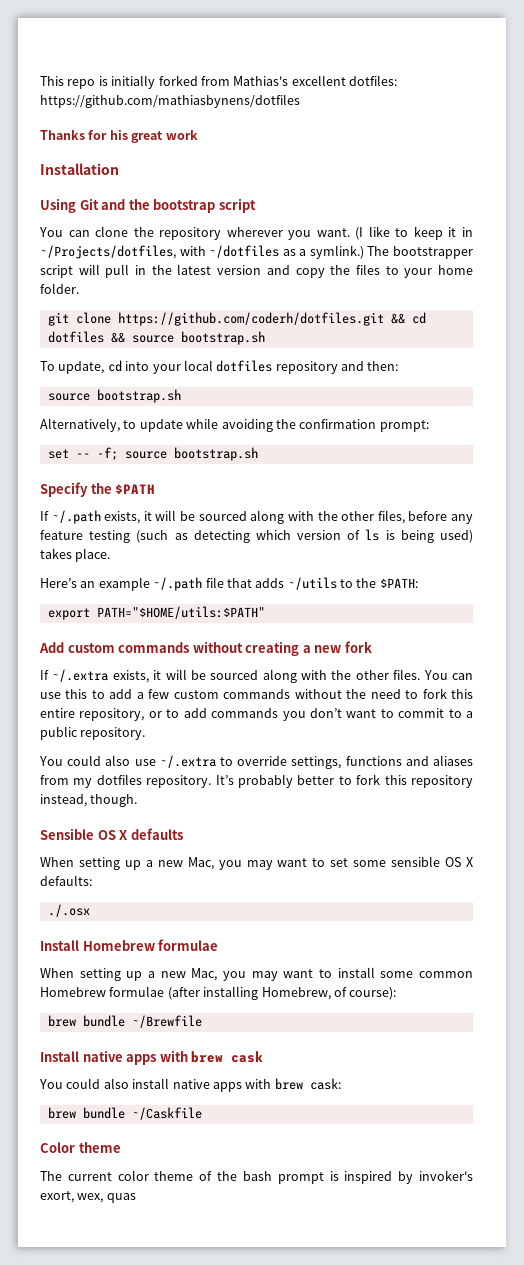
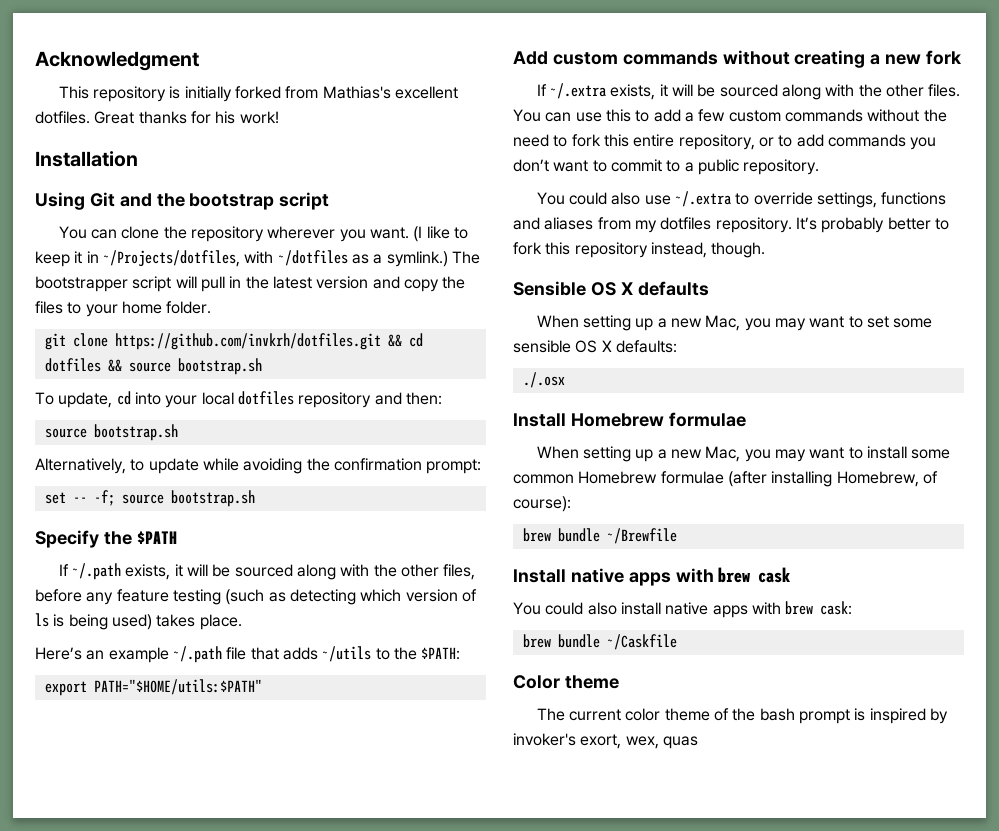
[40,76,96,89] This repo -> [35,51,199,71] [58,86,166,102] Acknowledgment // This repository
[349,75,397,86] [40,94,300,108] [40,130,198,143] dotfiles: https://github.com/mathiasbynens/dotfiles // Thanks for his great work -> [35,111,279,124] dotfiles. Great thanks for his work!
[117,312,384,326] https://github.com/coderh/dotfiles.git -> [114,333,381,350] https://github.com/invkrh/dotfiles.git

